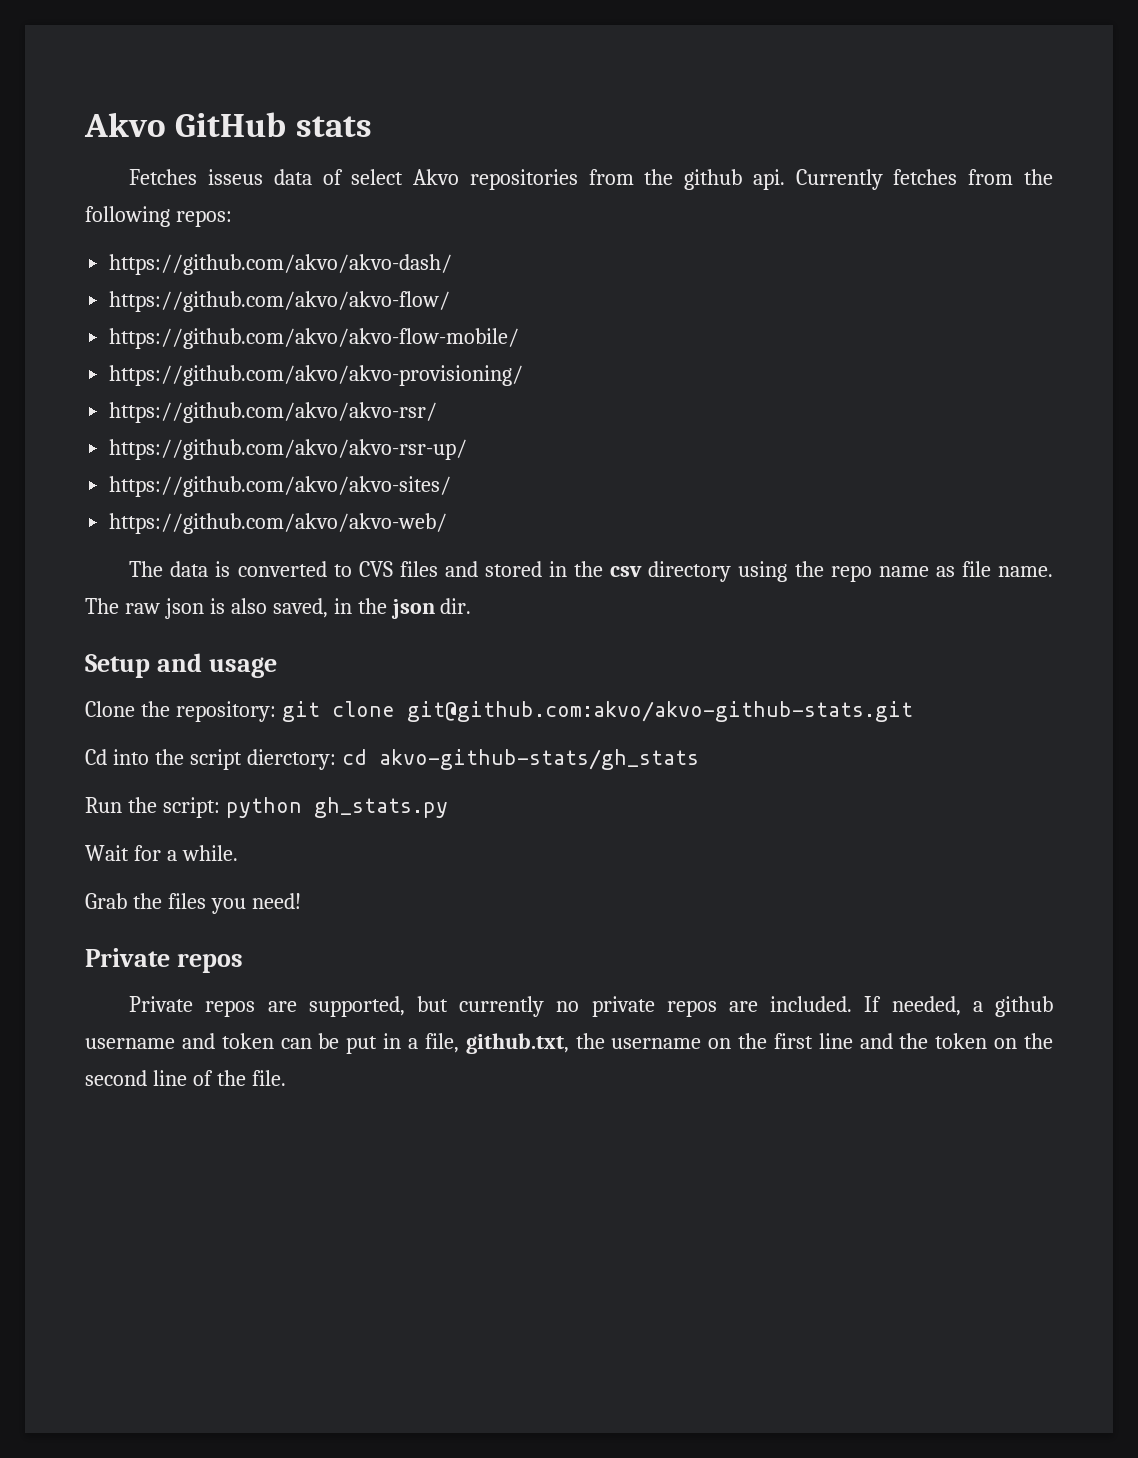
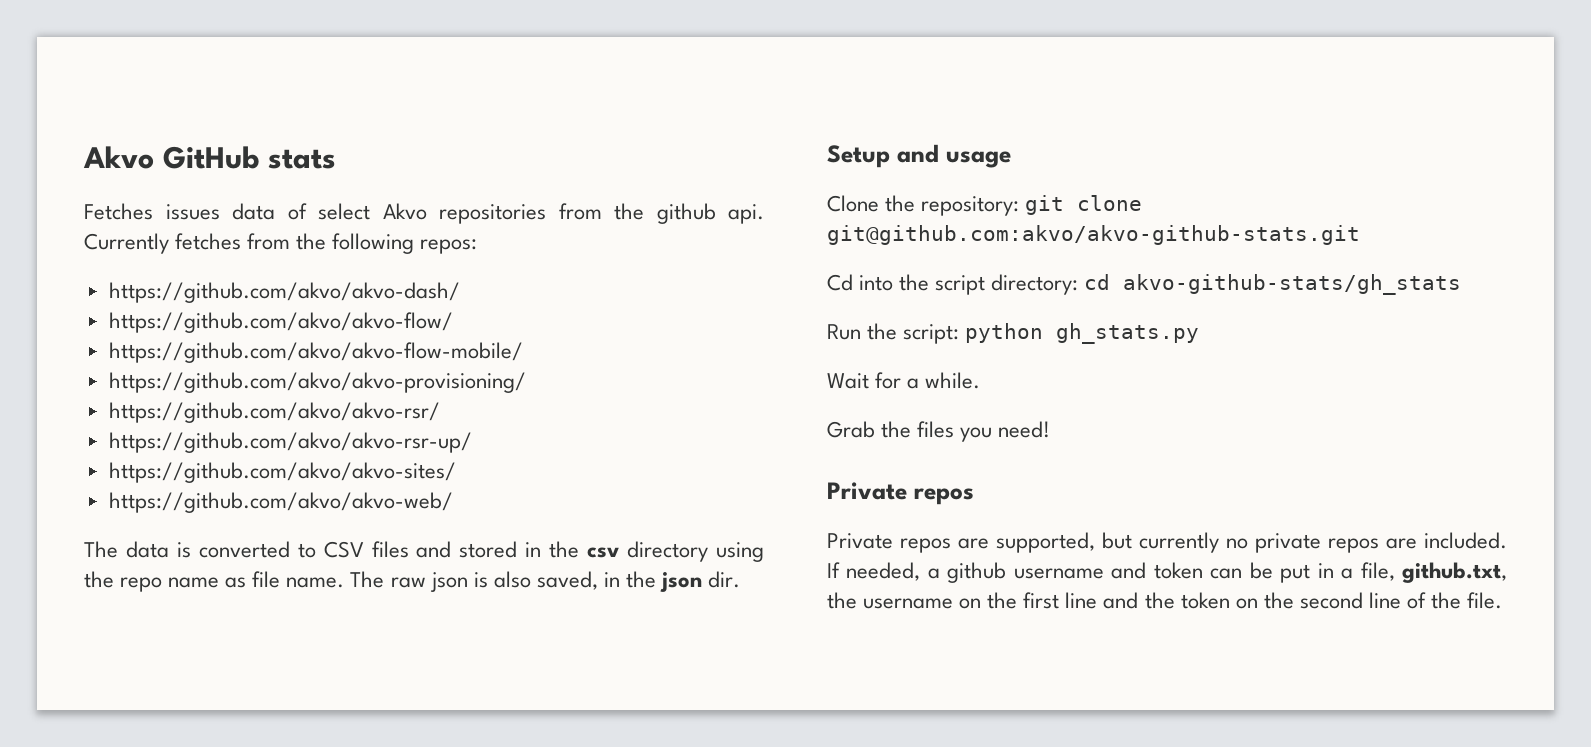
[208,169,264,185] isseus -> [165,204,220,220] issues
[358,561,393,577] CVS -> [323,541,364,558] CSV
[246,749,336,770] dierctory: -> [991,274,1079,295] directory:

